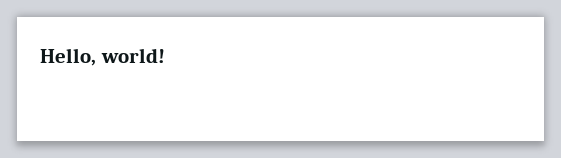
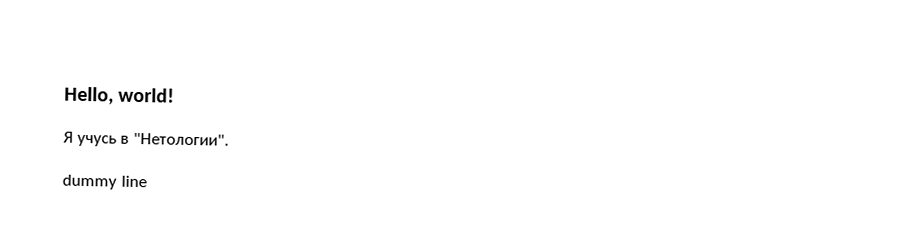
(165, 55) none -> [63,131,229,147] [62,174,147,190] // Я учусь в "Нетологии". // dummy line

